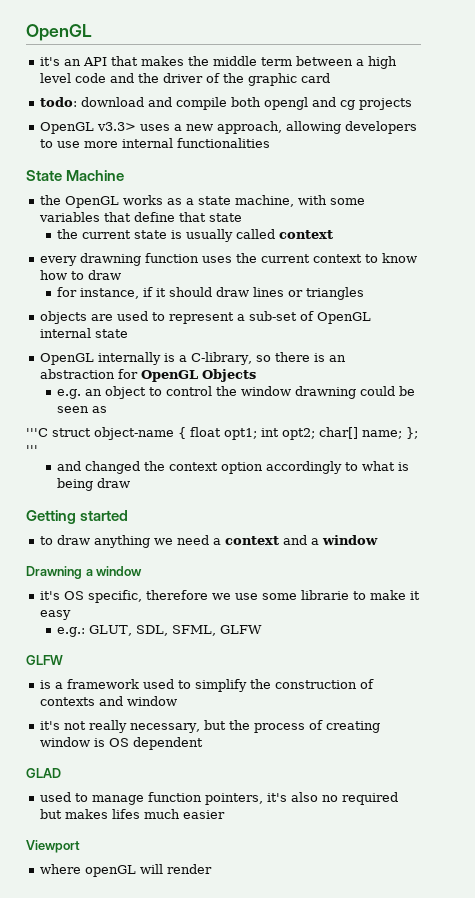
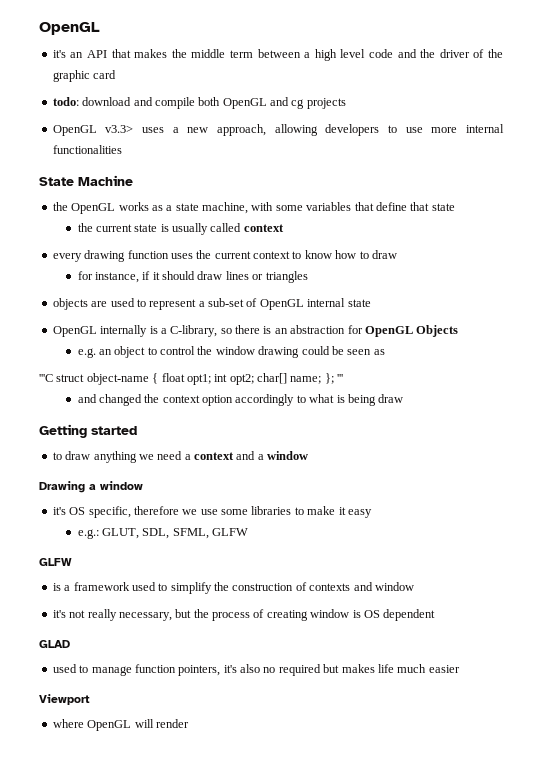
[264,97,309,110] opengl -> [222,98,267,109] OpenGL
[80,253,142,266] drawning -> [84,250,126,262] drawing
[295,386,357,399] drawning -> [258,346,300,358] drawing
[26,566,82,579] Drawning -> [39,481,85,493] Drawing
[301,590,350,600] librarie -> [251,506,292,515] libraries
[112,809,141,819] lifes -> [377,664,394,673] life
[85,865,137,877] openGL -> [87,720,132,731] OpenGL

